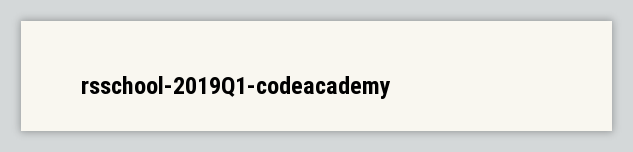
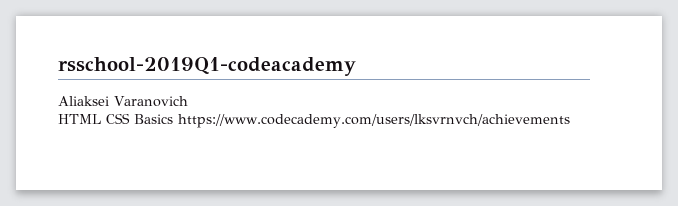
(391, 87) none -> [58,96,188,107] [58,113,570,128] // Aliaksei Varanovich // HTML CSS Basics https://www.codecademy.com/users/lksvrnvch/achievements

